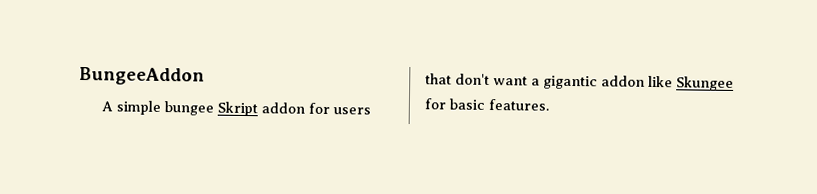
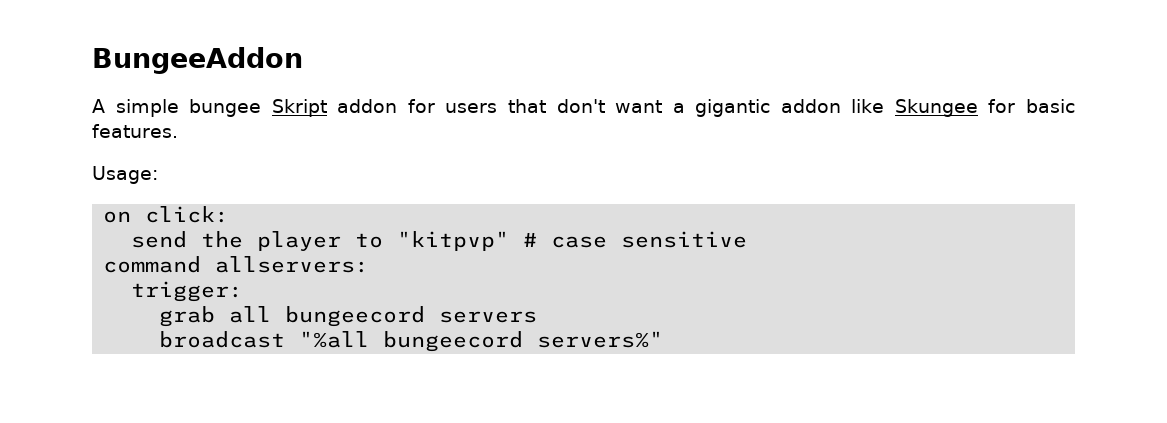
(549, 104) none -> [92,166,158,184] [103,206,230,223] [131,231,748,251] [103,256,370,273] [131,281,244,302] [159,306,538,327] [159,331,664,352] // Usage: // on click: // send the player to "kitpvp" # case sensitive // command allservers: // trigger: // grab all bungeecord servers // broadcast "%all bungeecord servers%"

